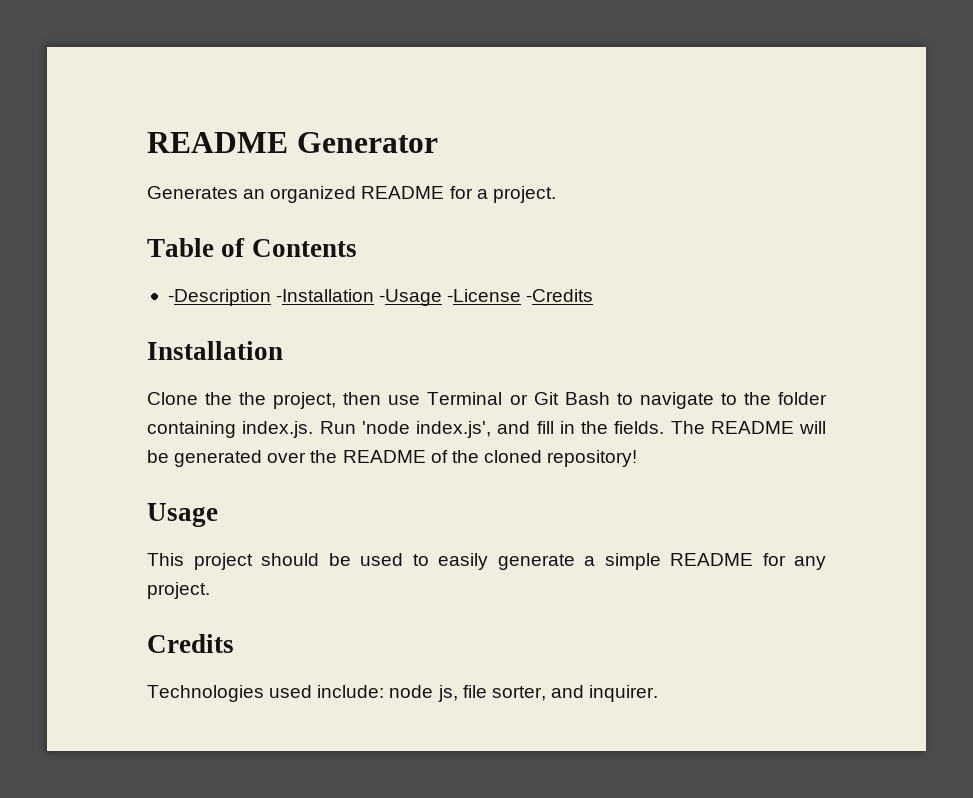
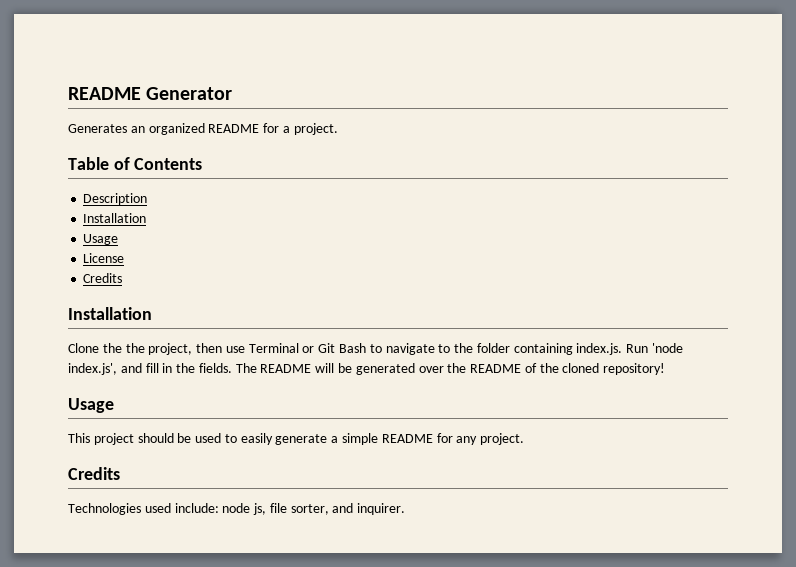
[167,289,594,306] -Description -Installation -Usage -License -Credits -> [83,193,148,205] [83,213,147,223] [83,234,119,245] [83,253,125,263] [83,273,123,283] Description // Installation // Usage // License // Credits

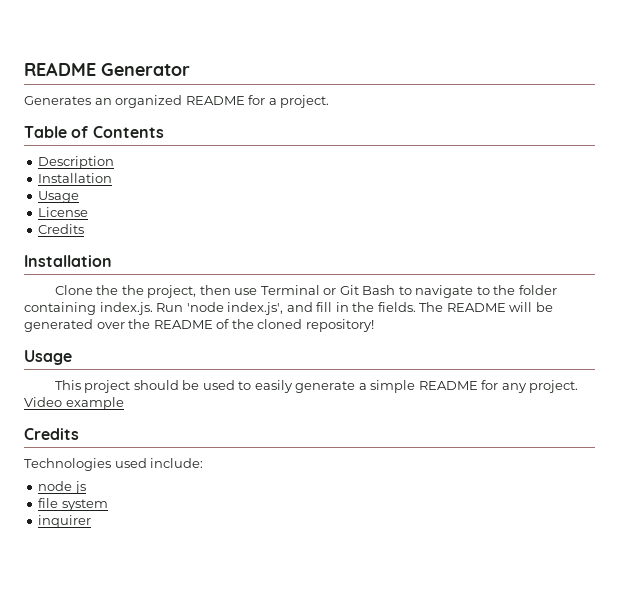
(525, 439) none -> [24,397,124,410] Video example
[222,503,406,515] node js, file sorter, and inquirer. -> [38,481,86,494] [38,498,108,511] [38,515,92,528] // node js // file system // inquirer

